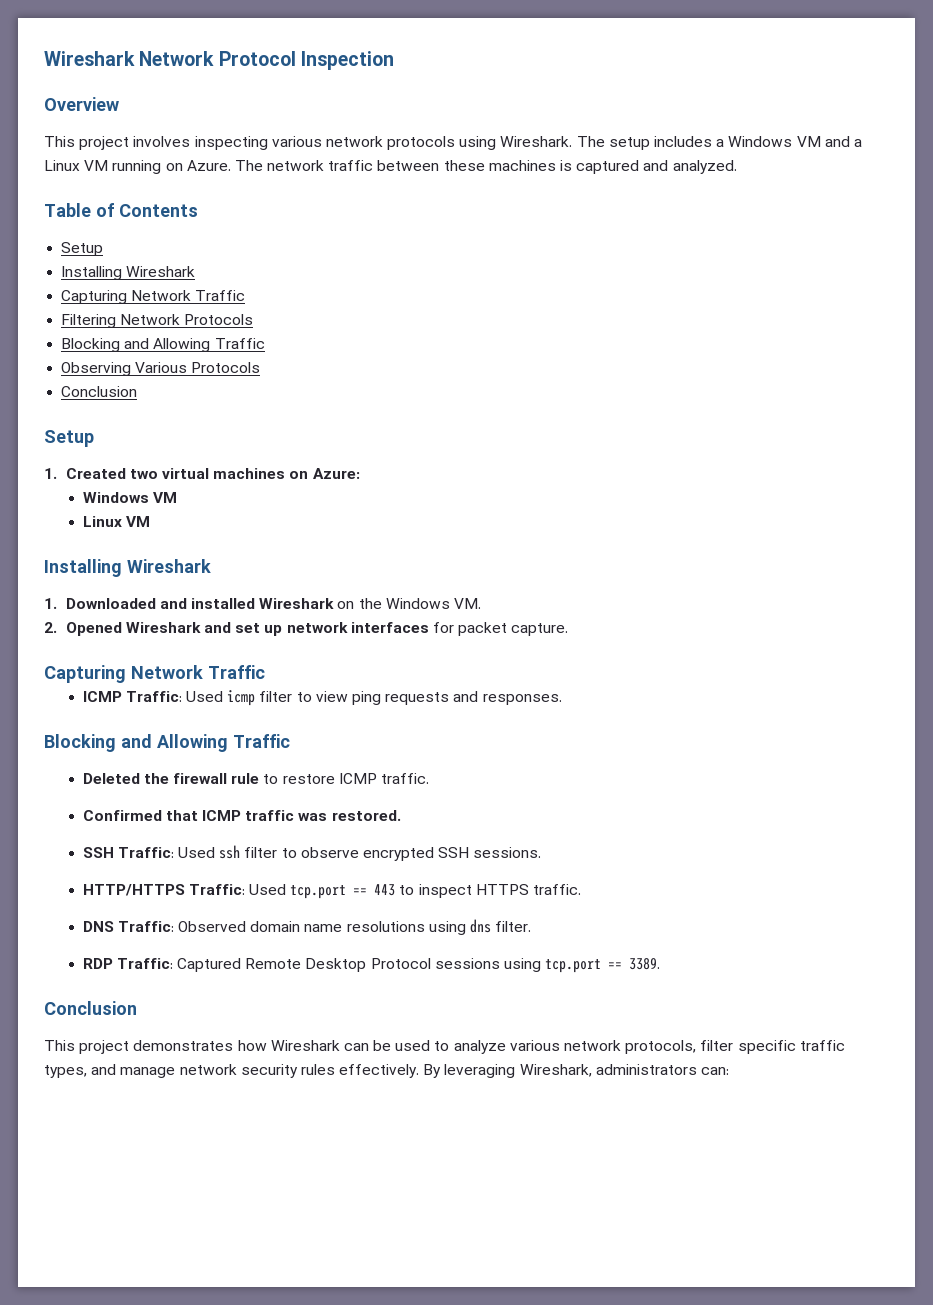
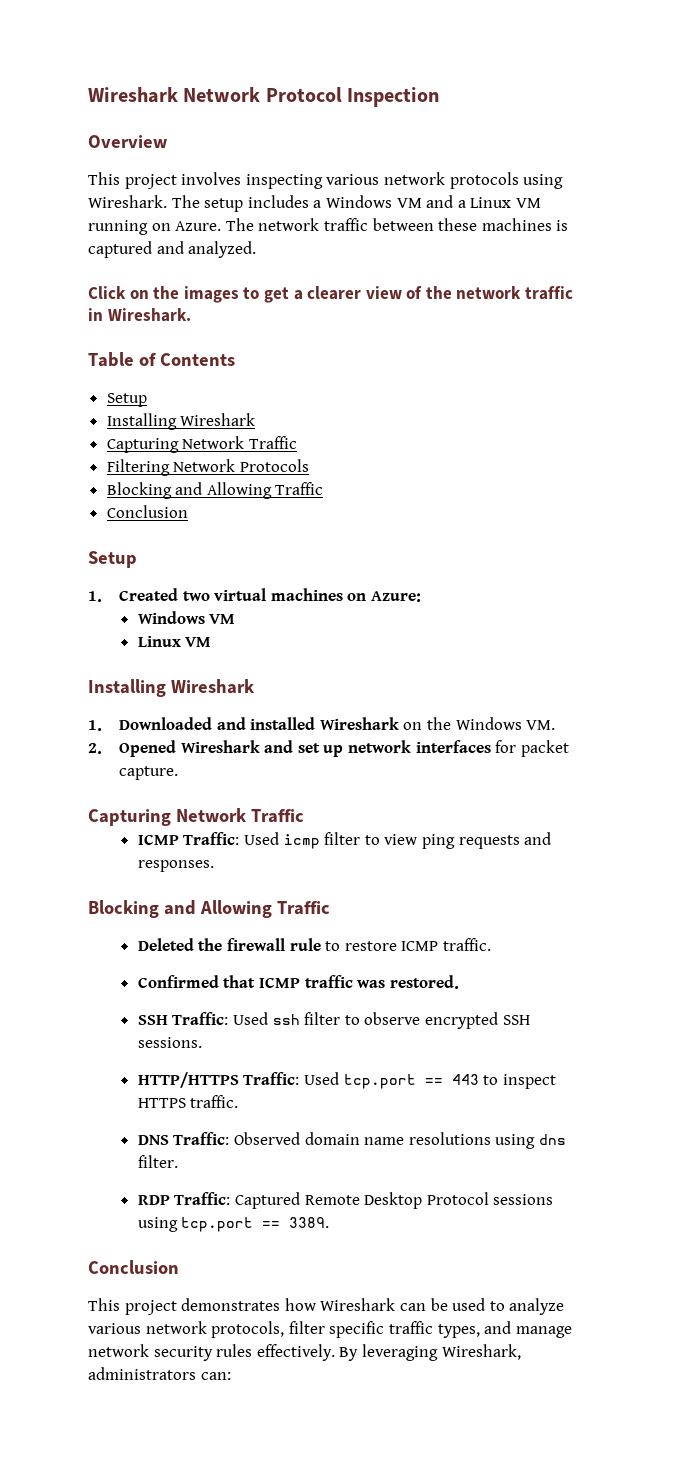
(737, 167) none -> [88,286,574,303] [88,308,191,322] // Click on the images to get a clearer view of the network traffic in Wireshark.
[61,362,261,376] // Observing Various Protocols -> (324, 488) none

